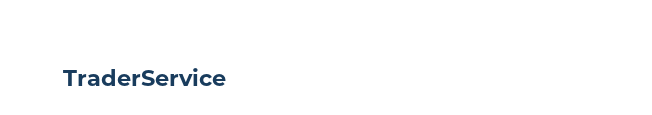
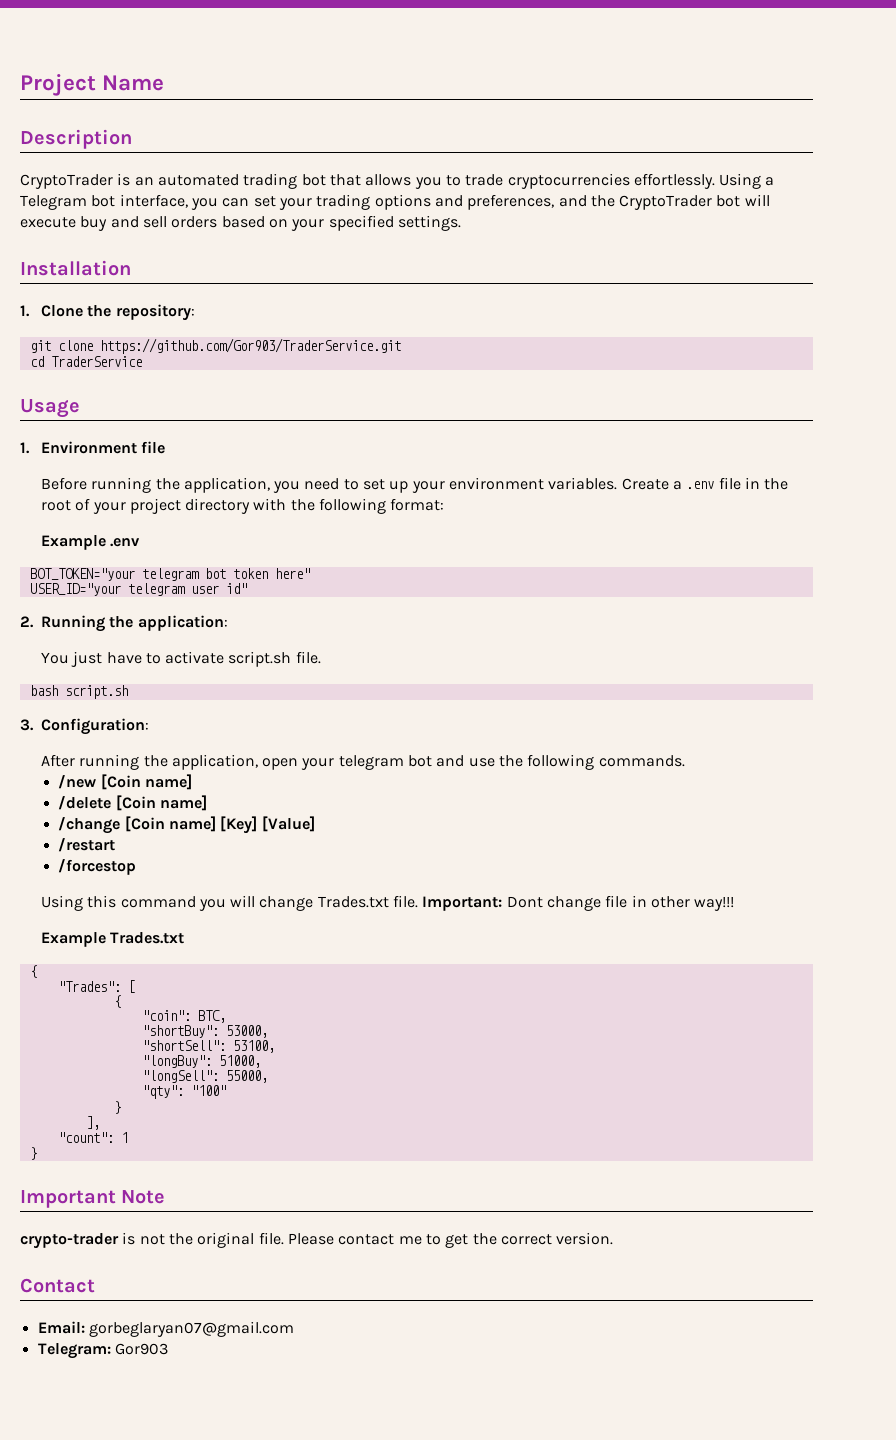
[63,68,226,86] TraderService -> [20,74,165,96] [20,129,132,149] [20,173,775,189] [20,194,770,210] [20,215,461,231] [20,260,131,276] [20,304,195,321] [29,338,401,354] [29,356,142,367] [20,399,80,418] [20,441,166,454] [40,477,789,493] [40,498,445,514] [40,535,141,550] [29,568,310,581] [29,583,247,596] [20,615,228,632] [40,651,321,667] [29,685,128,699] [20,718,149,735] [40,754,685,770] [58,774,193,790] [58,795,208,811] [58,816,315,834] [58,838,116,852] [58,859,137,875] [40,895,735,911] [40,932,185,947] [29,965,37,978] [57,980,135,993] [113,995,121,1008] [141,1010,226,1023] [141,1025,268,1038] [141,1040,275,1053] [141,1055,261,1068] [141,1070,268,1083] [141,1085,226,1099] [113,1101,121,1114] [85,1116,100,1130] [57,1132,128,1143] [29,1147,37,1160] [20,1190,166,1208] [20,1232,614,1249] [20,1278,95,1293] [37,1321,294,1337] [37,1343,168,1359] Project Name // Description // CryptoTrader is an automated trading bot that allows you to trade cryptocurrencies effortlessly. Using a Telegram bot interface, you can set your trading options and preferences, and the CryptoTrader bot will execute buy and sell orders based on your specified settings. // Installation // 1. Clone the repository: // git clone https://github.com/Gor903/TraderService.git // cd TraderService // Usage // 1. Environment file // Before running the application, you need to set up your environment variables. Create a .env file in the root of your project directory with the following format: // Example .env // BOT_TOKEN="your telegram bot token here" // USER_ID="your telegram user id" // 2. Running the application: // You just have to activate script.sh file. // bash script.sh // 3. Configuration: // After running the application, open your telegram bot and use the following commands. // /new [Coin name] // /delete [Coin name] // /change [Coin name] [Key] [Value] // /restart // /forcestop // Using this command you will change Trades.txt file. Important: Dont change file in other way!!! // Example Trades.txt // { // "Trades": [ // { // "coin": BTC, // "shortBuy": 53000, // "shortSell": 53100, // "longBuy": 51000, // "longSell": 55000, // "qty": "100" // } // ], // "count": 1 // } // Important Note // crypto-trader is not the original file. Please contact me to get the correct version. // Contact // Email: gorbeglaryan07@gmail.com // Telegram: Gor903

